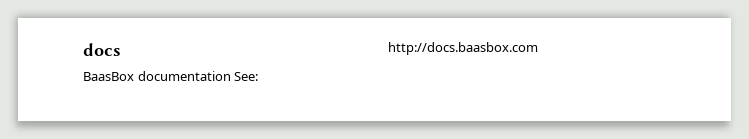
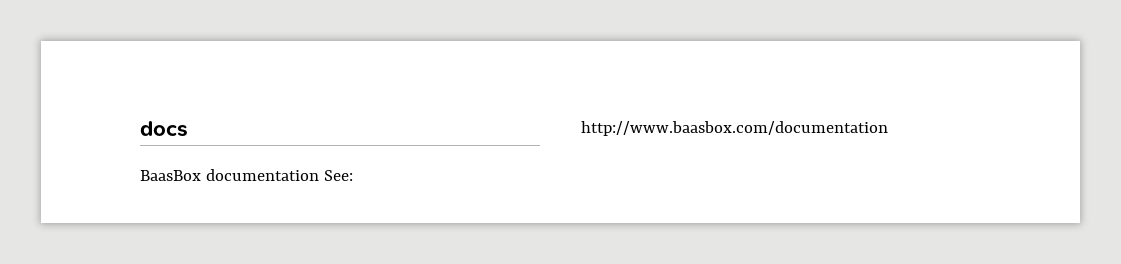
[388,42,538,55] http://docs.baasbox.com -> [581,121,888,136] http://www.baasbox.com/documentation

